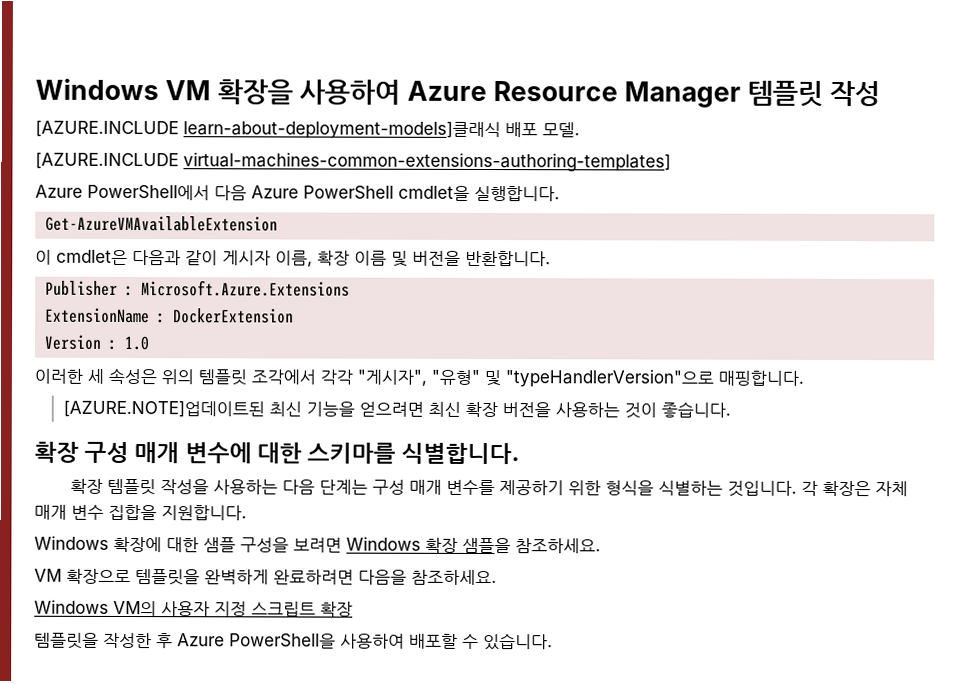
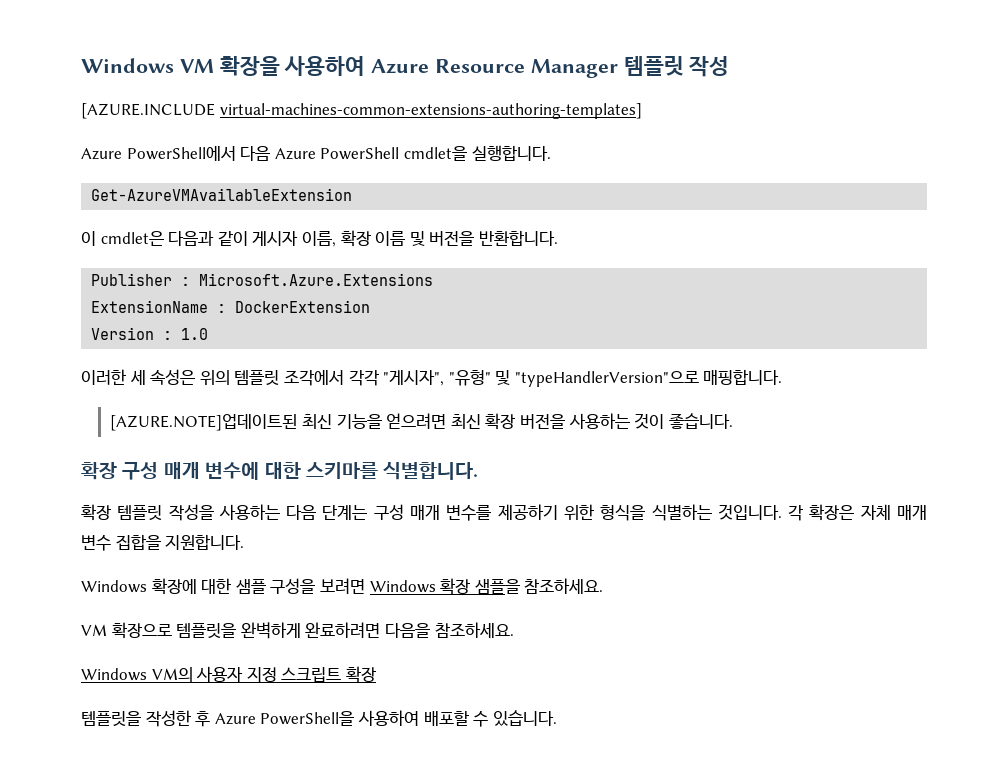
[35,120,580,140] // [AZURE.INCLUDE learn-about-deployment-models]클래식 배포 모델. -> (730, 66) none

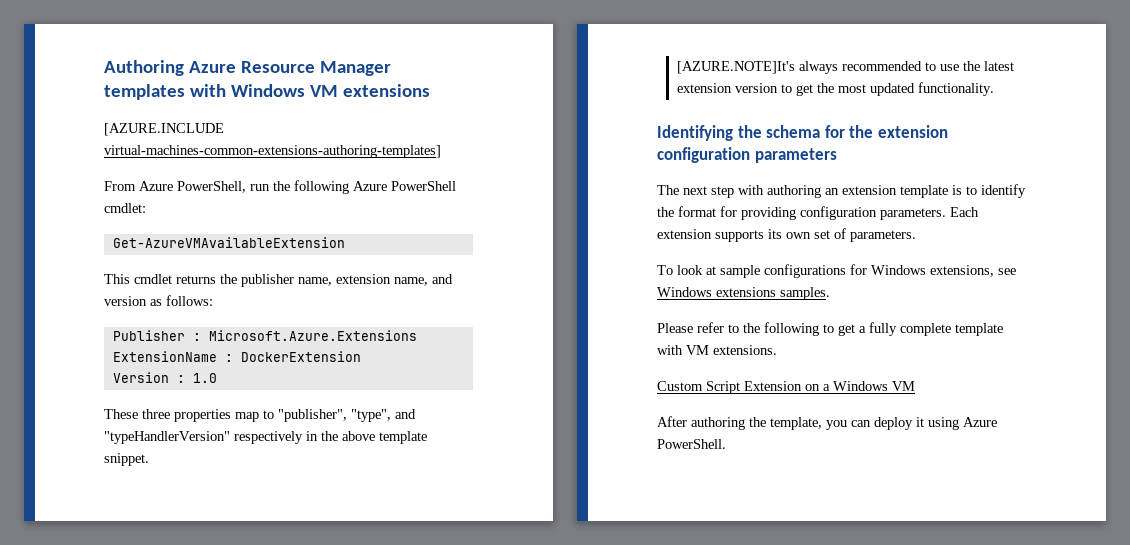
[81,56,730,78] [81,103,642,119] [81,145,551,161] [91,188,353,201] [81,230,558,247] Windows VM 확장을 사용하여 Azure Resource Manager 템플릿 작성 // [AZURE.INCLUDE virtual-machines-common-extensions-authoring-templates] // Azure PowerShell에서 다음 Azure PowerShell cmdlet을 실행합니다. // Get-AzureVMAvailableExtension // 이 cmdlet은 다음과 같이 게시자 이름, 확장 이름 및 버전을 반환합니다. -> [104,60,391,76] [104,84,430,100] [104,123,224,136] [104,145,441,158] [104,180,456,194] [104,203,146,213] [112,237,345,248] [104,274,453,287] [104,295,213,306] Authoring Azure Resource Manager templates with Windows VM extensions // [AZURE.INCLUDE virtual-machines-common-extensions-authoring-templates] // From Azure PowerShell, run the following Azure PowerShell cmdlet: // Get-AzureVMAvailableExtension // This cmdlet returns the publisher name, extension name, and version as follows:
[81,369,783,387] [110,413,733,431] [81,461,479,480] [81,504,927,521] [81,534,245,551] [81,578,604,595] [81,622,514,639] [81,666,376,683] [81,710,557,727] 이러한 세 속성은 위의 템플릿 조각에서 각각 "게시자", "유형" 및 "typeHandlerVersion"으로 매핑합니다. // [AZURE.NOTE]업데이트된 최신 기능을 얻으려면 최신 확장 버전을 사용하는 것이 좋습니다. // 확장 구성 매개 변수에 대한 스키마를 식별합니다. // 확장 템플릿 작성을 사용하는 다음 단계는 구성 매개 변수를 제공하기 위한 형식을 식별하는 것입니다. 각 확장은 자체 매개 변수 집합을 지원합니다. // Windows 확장에 대한 샘플 구성을 보려면 Windows 확장 샘플을 참조하세요. // VM 확장으로 템플릿을 완벽하게 완료하려면 다음을 참조하세요. // Windows VM의 사용자 지정 스크립트 확장 // 템플릿을 작성한 후 Azure PowerShell을 사용하여 배포할 수 있습니다. -> [104,409,416,422] [104,431,427,444] [104,453,149,466] [676,61,1014,74] [676,82,994,96] [657,125,948,141] [657,147,837,163] [657,184,1026,198] [657,206,979,220] [657,228,916,242] [657,264,1016,278] [657,287,830,300] [657,322,1003,336] [657,345,777,355] [657,381,915,394] [657,416,997,430] [657,439,726,449] These three properties map to "publisher", "type", and "typeHandlerVersion" respectively in the above template snippet. // [AZURE.NOTE]It's always recommended to use the latest extension version to get the most updated functionality. // Identifying the schema for the extension configuration parameters // The next step with authoring an extension template is to identify the format for providing configuration parameters. Each extension supports its own set of parameters. // To look at sample configurations for Windows extensions, see Windows extensions samples. // Please refer to the following to get a fully complete template with VM extensions. // Custom Script Extension on a Windows VM // After authoring the template, you can deploy it using Azure PowerShell.

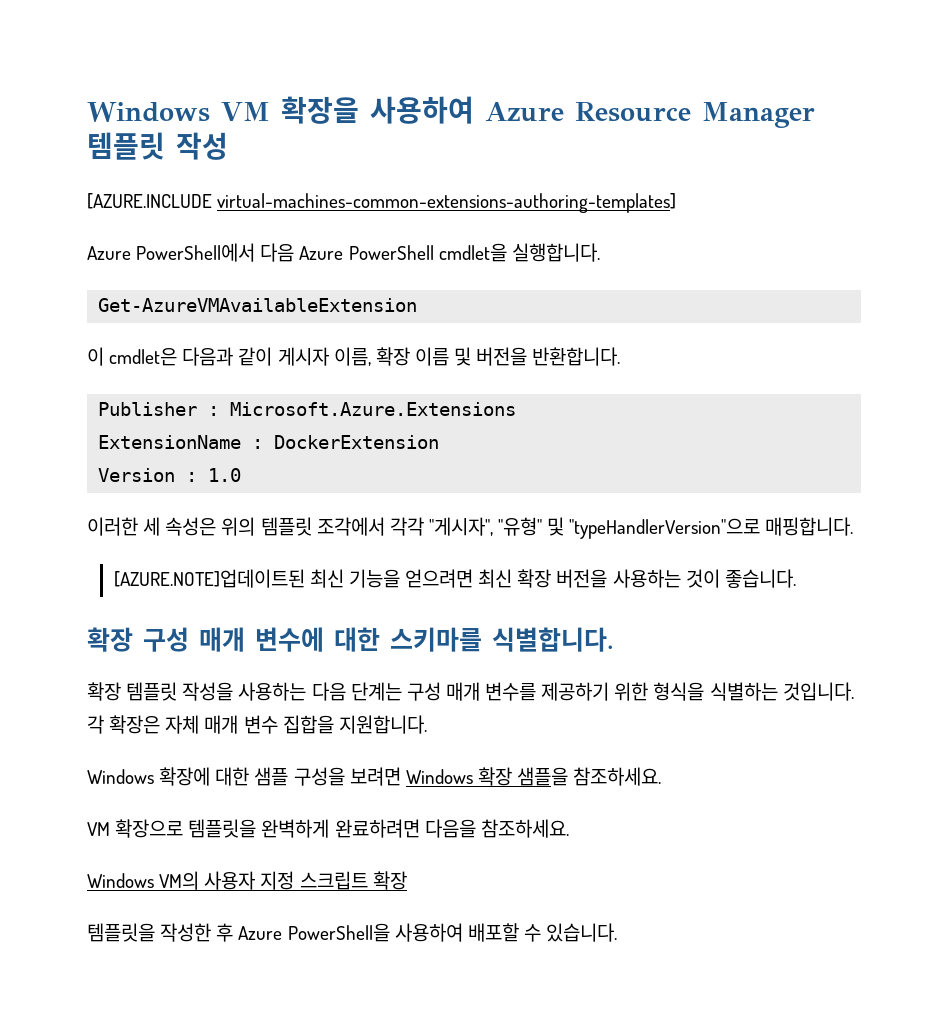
[104,60,391,76] [104,84,430,100] [104,123,224,136] [104,145,441,158] [104,180,456,194] [104,203,146,213] [112,237,345,248] [104,274,453,287] [104,295,213,306] Authoring Azure Resource Manager templates with Windows VM extensions // [AZURE.INCLUDE virtual-machines-common-extensions-authoring-templates] // From Azure PowerShell, run the following Azure PowerShell cmdlet: // Get-AzureVMAvailableExtension // This cmdlet returns the publisher name, extension name, and version as follows: -> [87,96,815,128] [87,132,228,160] [87,193,677,213] [87,243,600,262] [98,298,418,312] [87,347,621,366] Windows VM 확장을 사용하여 Azure Resource Manager 템플릿 작성 // [AZURE.INCLUDE virtual-machines-common-extensions-authoring-templates] // Azure PowerShell에서 다음 Azure PowerShell cmdlet을 실행합니다. // Get-AzureVMAvailableExtension // 이 cmdlet은 다음과 같이 게시자 이름, 확장 이름 및 버전을 반환합니다.
[104,409,416,422] [104,431,427,444] [104,453,149,466] [676,61,1014,74] [676,82,994,96] [657,125,948,141] [657,147,837,163] [657,184,1026,198] [657,206,979,220] [657,228,916,242] [657,264,1016,278] [657,287,830,300] [657,322,1003,336] [657,345,777,355] [657,381,915,394] [657,416,997,430] [657,439,726,449] These three properties map to "publisher", "type", and "typeHandlerVersion" respectively in the above template snippet. // [AZURE.NOTE]It's always recommended to use the latest extension version to get the most updated functionality. // Identifying the schema for the extension configuration parameters // The next step with authoring an extension template is to identify the format for providing configuration parameters. Each extension supports its own set of parameters. // To look at sample configurations for Windows extensions, see Windows extensions samples. // Please refer to the following to get a fully complete template with VM extensions. // Custom Script Extension on a Windows VM // After authoring the template, you can deploy it using Azure PowerShell. -> [87,517,854,539] [113,569,796,588] [87,627,614,652] [87,682,854,701] [87,715,427,734] [87,767,662,786] [87,819,569,838] [87,871,407,890] [87,923,618,942] 이러한 세 속성은 위의 템플릿 조각에서 각각 "게시자", "유형" 및 "typeHandlerVersion"으로 매핑합니다. // [AZURE.NOTE]업데이트된 최신 기능을 얻으려면 최신 확장 버전을 사용하는 것이 좋습니다. // 확장 구성 매개 변수에 대한 스키마를 식별합니다. // 확장 템플릿 작성을 사용하는 다음 단계는 구성 매개 변수를 제공하기 위한 형식을 식별하는 것입니다. 각 확장은 자체 매개 변수 집합을 지원합니다. // Windows 확장에 대한 샘플 구성을 보려면 Windows 확장 샘플을 참조하세요. // VM 확장으로 템플릿을 완벽하게 완료하려면 다음을 참조하세요. // Windows VM의 사용자 지정 스크립트 확장 // 템플릿을 작성한 후 Azure PowerShell을 사용하여 배포할 수 있습니다.

